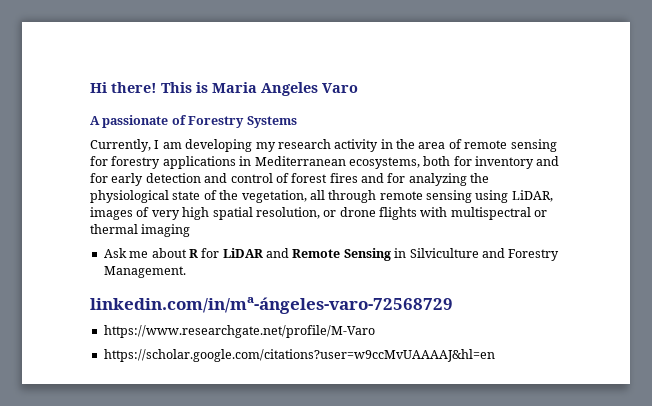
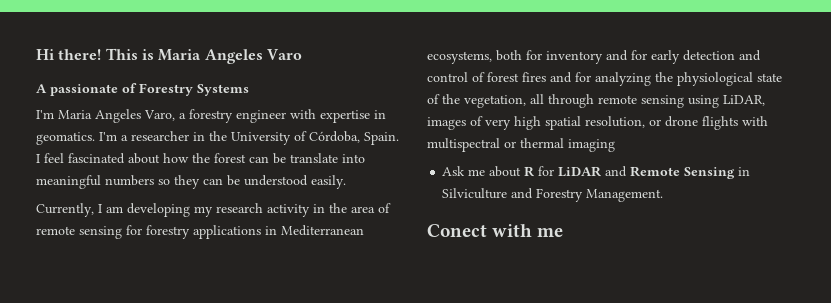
(297, 122) none -> [36,109,386,123] [36,131,399,145] [36,153,365,164] [36,175,346,189] // I'm Maria Angeles Varo, a forestry engineer with expertise in geomatics. I'm a researcher in the University of Córdoba, Spain. I feel fascinated about how the forest can be translate into meaningful numbers so they can be understood easily.
[90,297,453,314] [103,325,375,338] [103,349,495,362] linkedin.com/in/mª-ángeles-varo-72568729 // https://www.researchgate.net/profile/M-Varo // https://scholar.google.com/citations?user=w9ccMvUAAAAJ&hl=en -> [427,224,564,237] Conect with me

